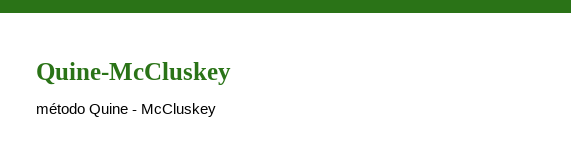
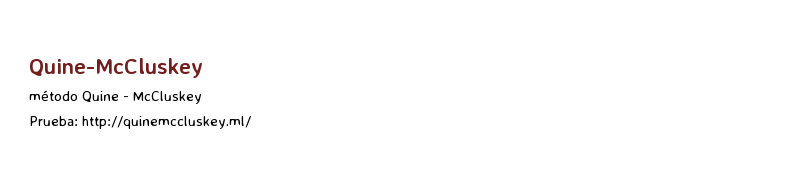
(217, 110) none -> [29,116,251,129] // Prueba: http://quinemccluskey.ml/

